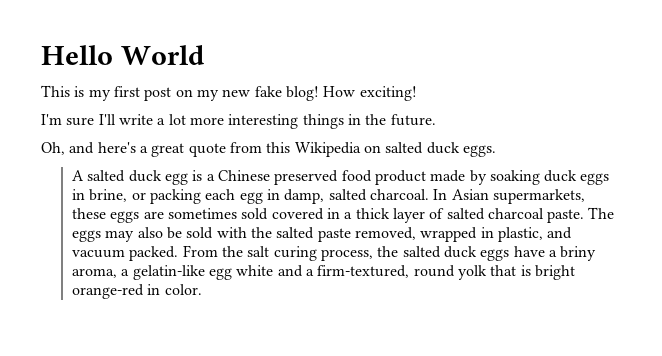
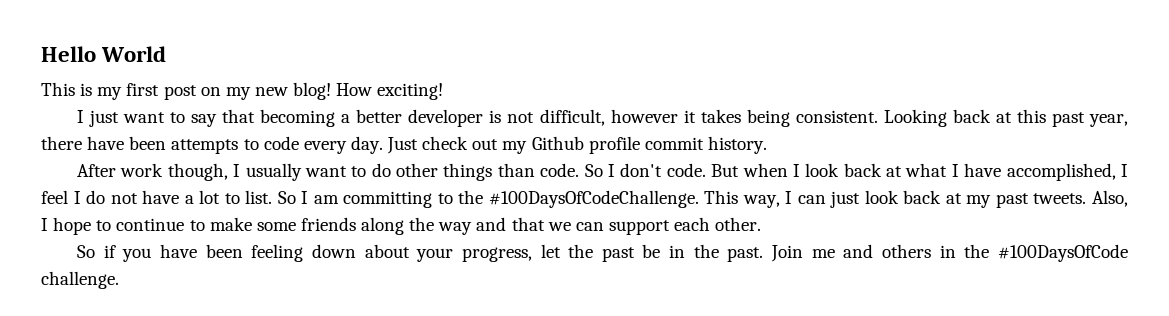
[254,86,282,97] fake -> (288, 91) none
[41,114,436,129] [41,142,496,157] [71,170,610,185] [71,189,585,204] [71,207,615,223] [71,227,573,242] [71,245,597,261] [71,265,575,280] [71,284,202,299] I'm sure I'll write a lot more interesting things in the future. // Oh, and here's a great quote from this Wikipedia on salted duck eggs. // A salted duck egg is a Chinese preserved food product made by soaking duck eggs in brine, or packing each egg in damp, salted charcoal. In Asian supermarkets, these eggs are sometimes sold covered in a thick layer of salted charcoal paste. The eggs may also be sold with the salted paste removed, wrapped in plastic, and vacuum packed. From the salt curing process, the salted duck eggs have a briny aroma, a gelatin-like egg white and a firm-textured, round yolk that is bright orange-red in color. -> [76,109,1128,127] [41,136,767,154] [76,163,1129,181] [41,190,1128,208] [41,217,762,235] [76,244,1129,262] [41,271,119,289] I just want to say that becoming a better developer is not difficult, however it takes being consistent. Looking back at this past year, there have been attempts to code every day. Just check out my Github profile commit history. // After work though, I usually want to do other things than code. So I don't code. But when I look back at what I have accomplished, I feel I do not have a lot to list. So I am committing to the #100DaysOfCodeChallenge. This way, I can just look back at my past tweets. Also, I hope to continue to make some friends along the way and that we can support each other. // So if you have been feeling down about your progress, let the past be in the past. Join me and others in the #100DaysOfCode challenge.

